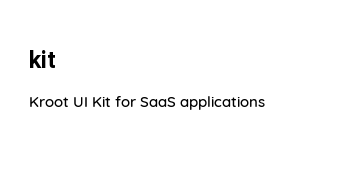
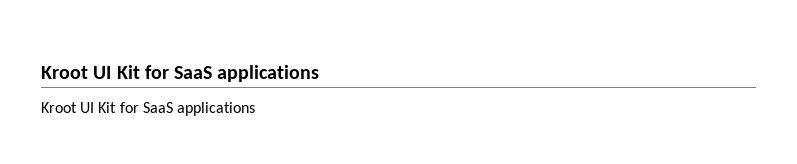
[29,50,56,68] kit -> [41,65,320,82] Kroot UI Kit for SaaS applications

